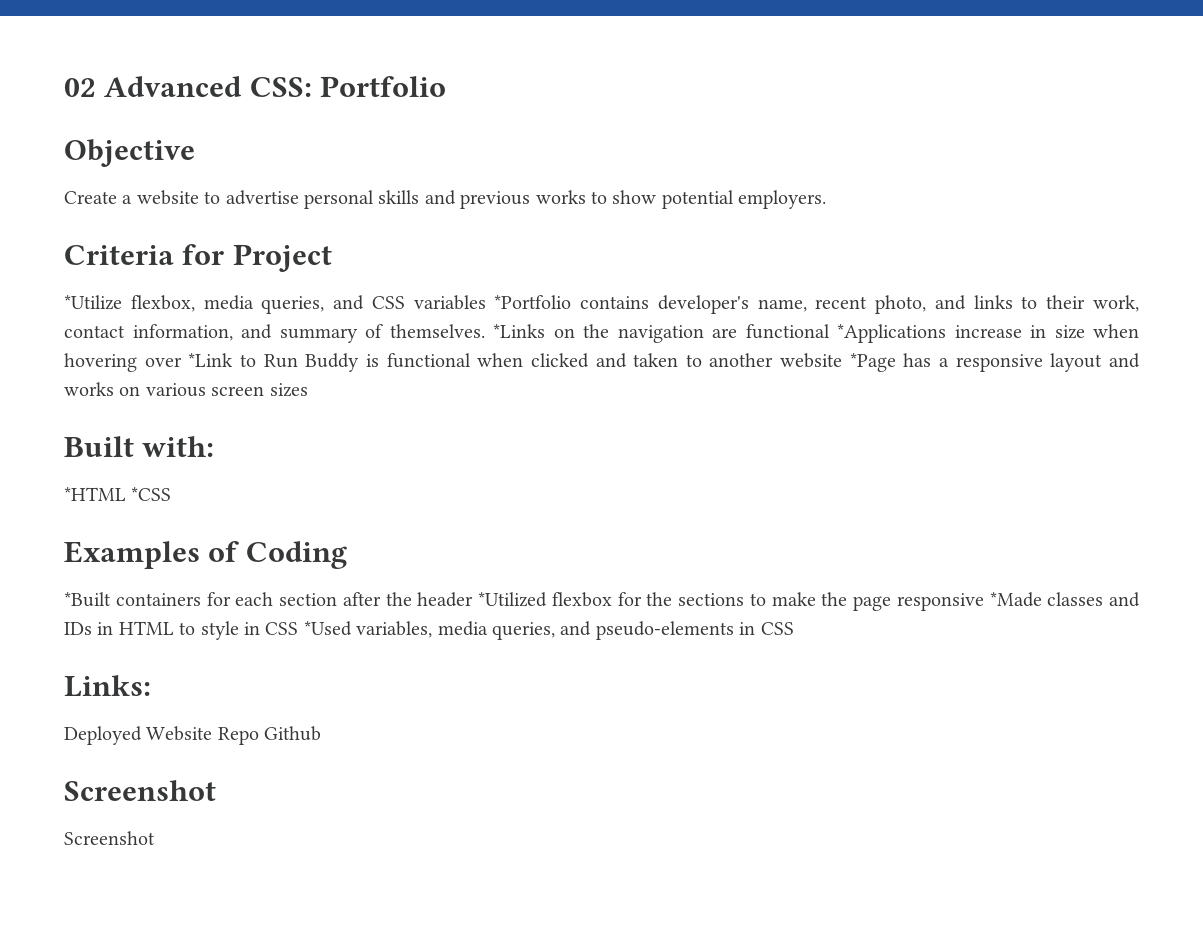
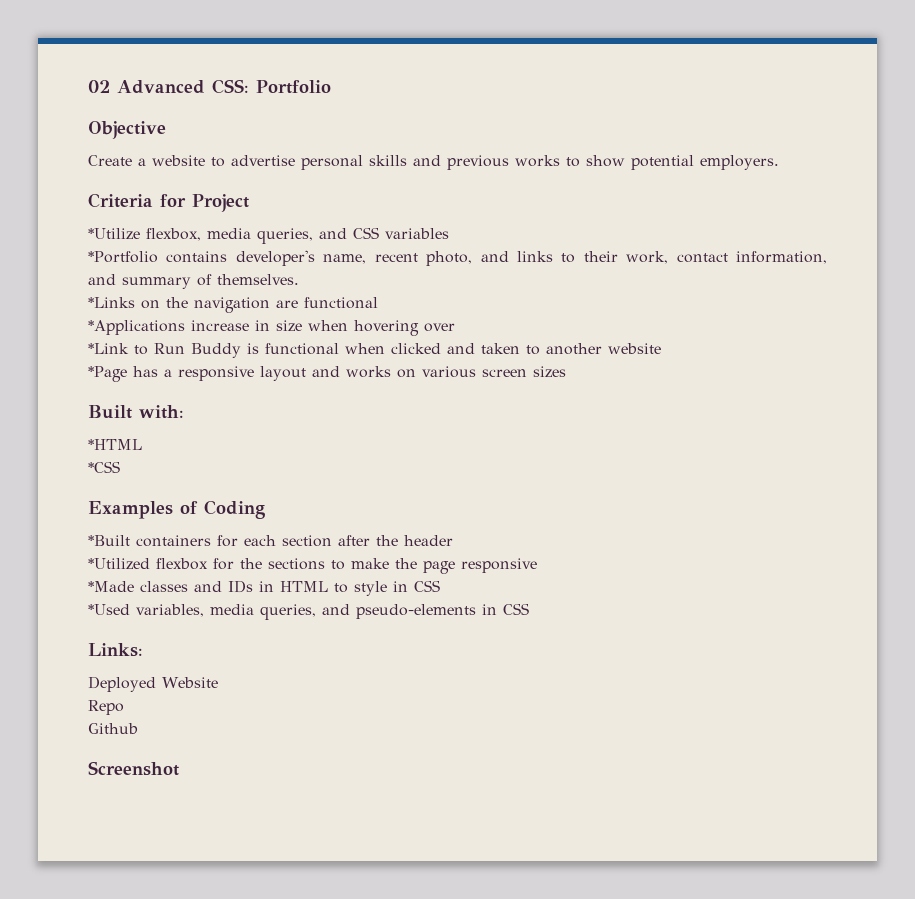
(486, 302) none -> (449, 233) //
(485, 331) none -> (299, 279) //
(830, 331) none -> (378, 303) //
(182, 362) none -> (455, 327) //
(843, 360) none -> (661, 348) //
(126, 494) none -> (142, 444) //
(474, 599) none -> (453, 540) //
(984, 602) none -> (537, 565) //
(299, 628) none -> (440, 586) //
(213, 733) none -> (218, 682) //
(259, 736) none -> (124, 707) //
[64,831,155,845] // Screenshot -> (179, 768) none

